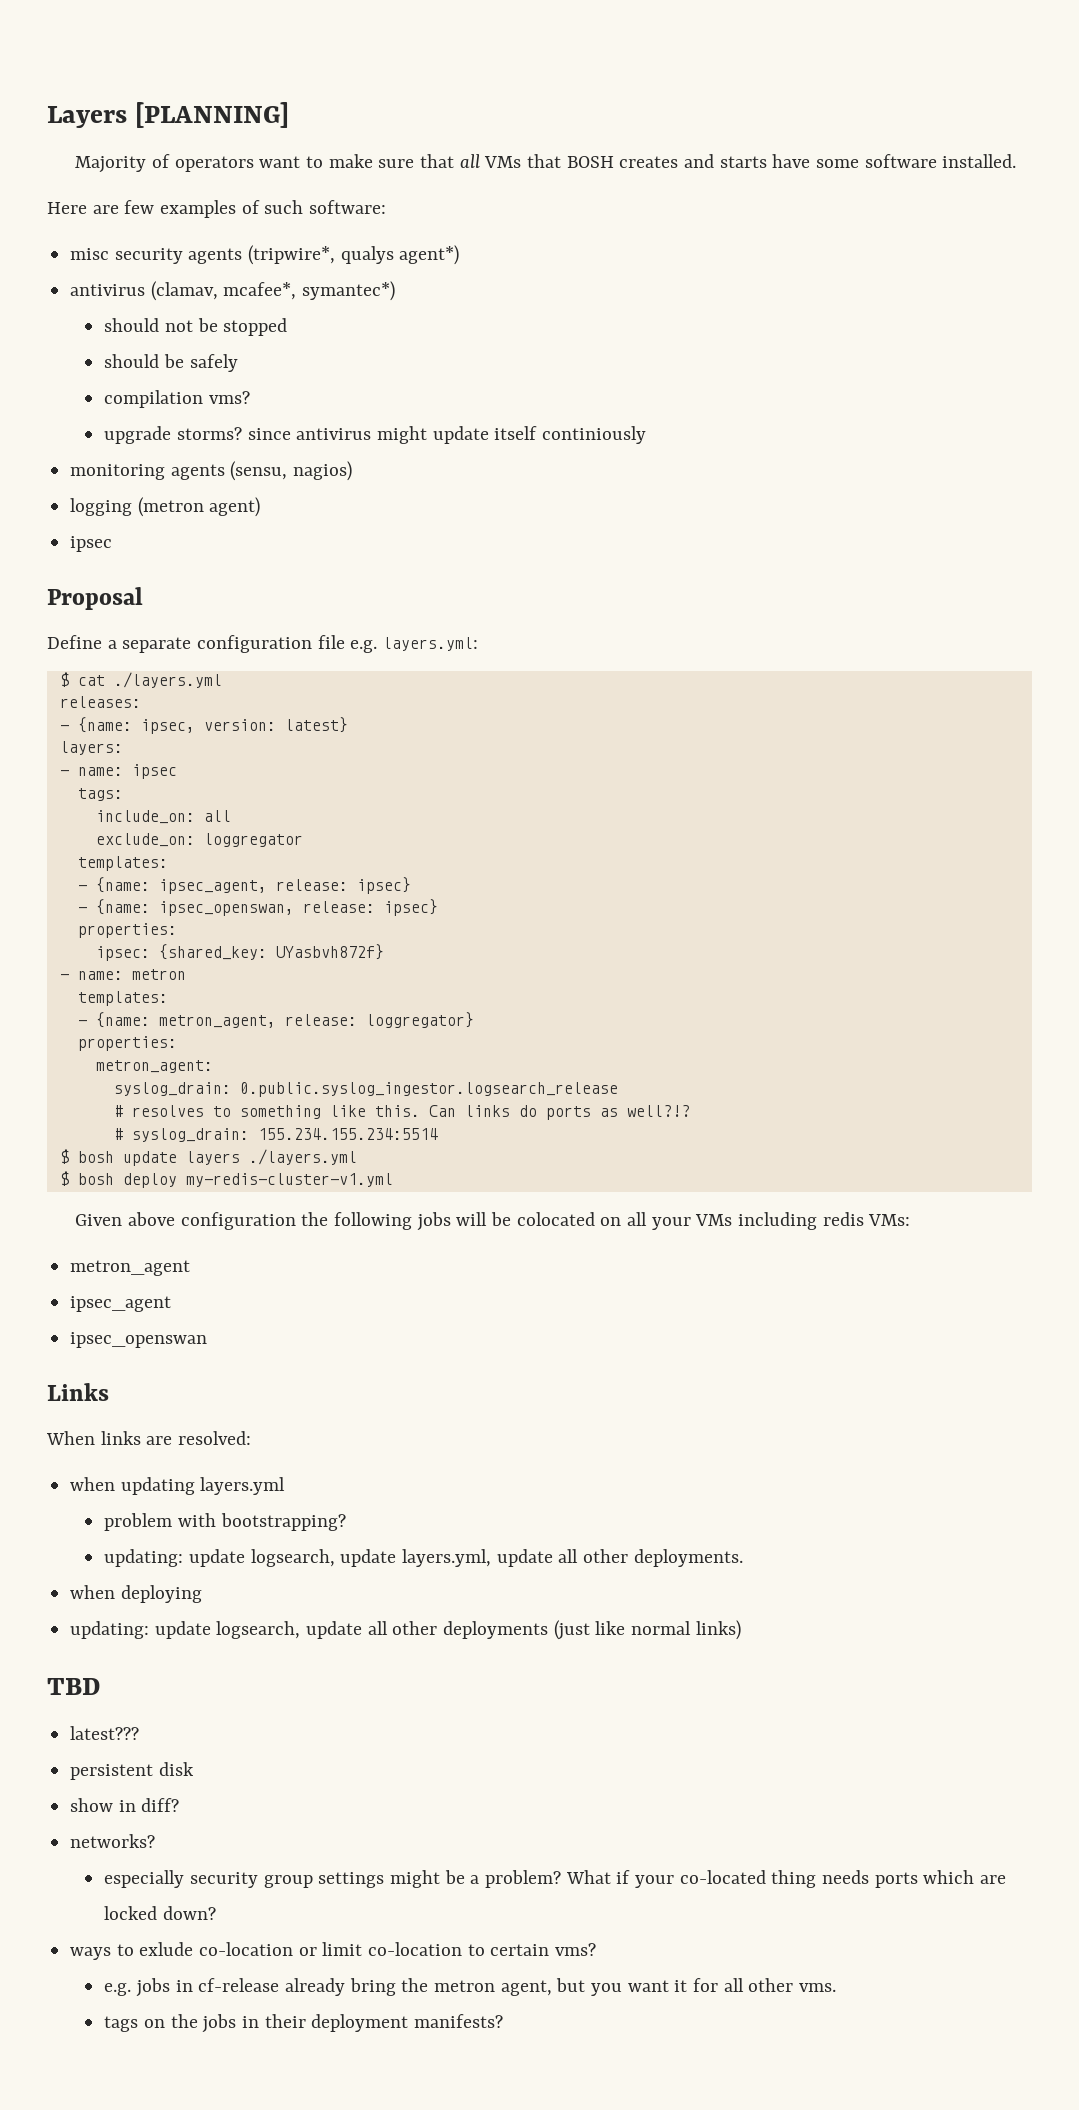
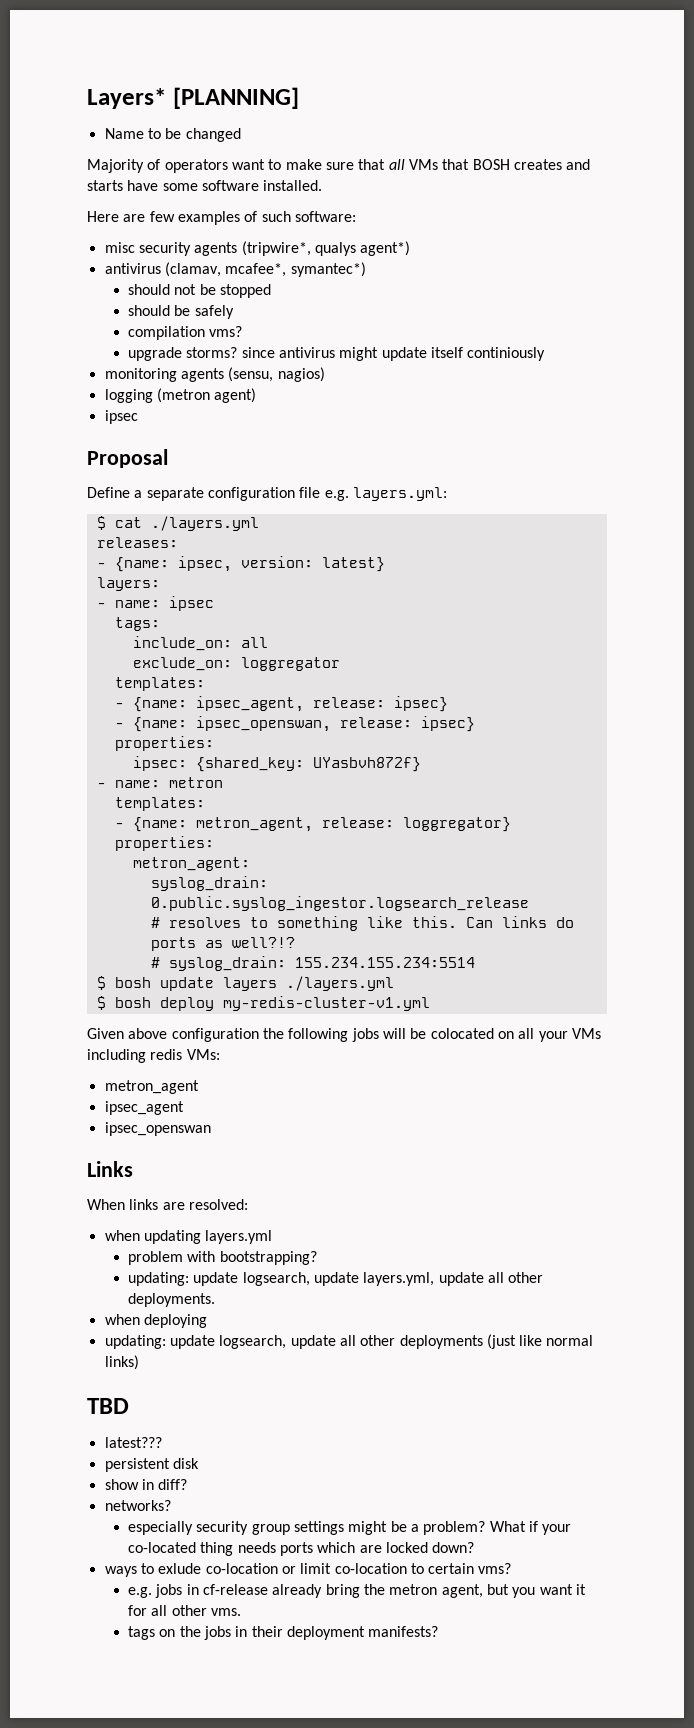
[47,106,127,128] Layers -> [87,88,166,109] Layers*
(289, 115) none -> [104,128,241,142] // Name to be changed

